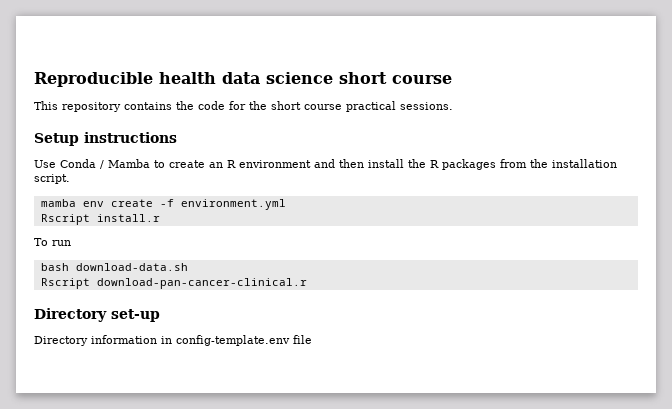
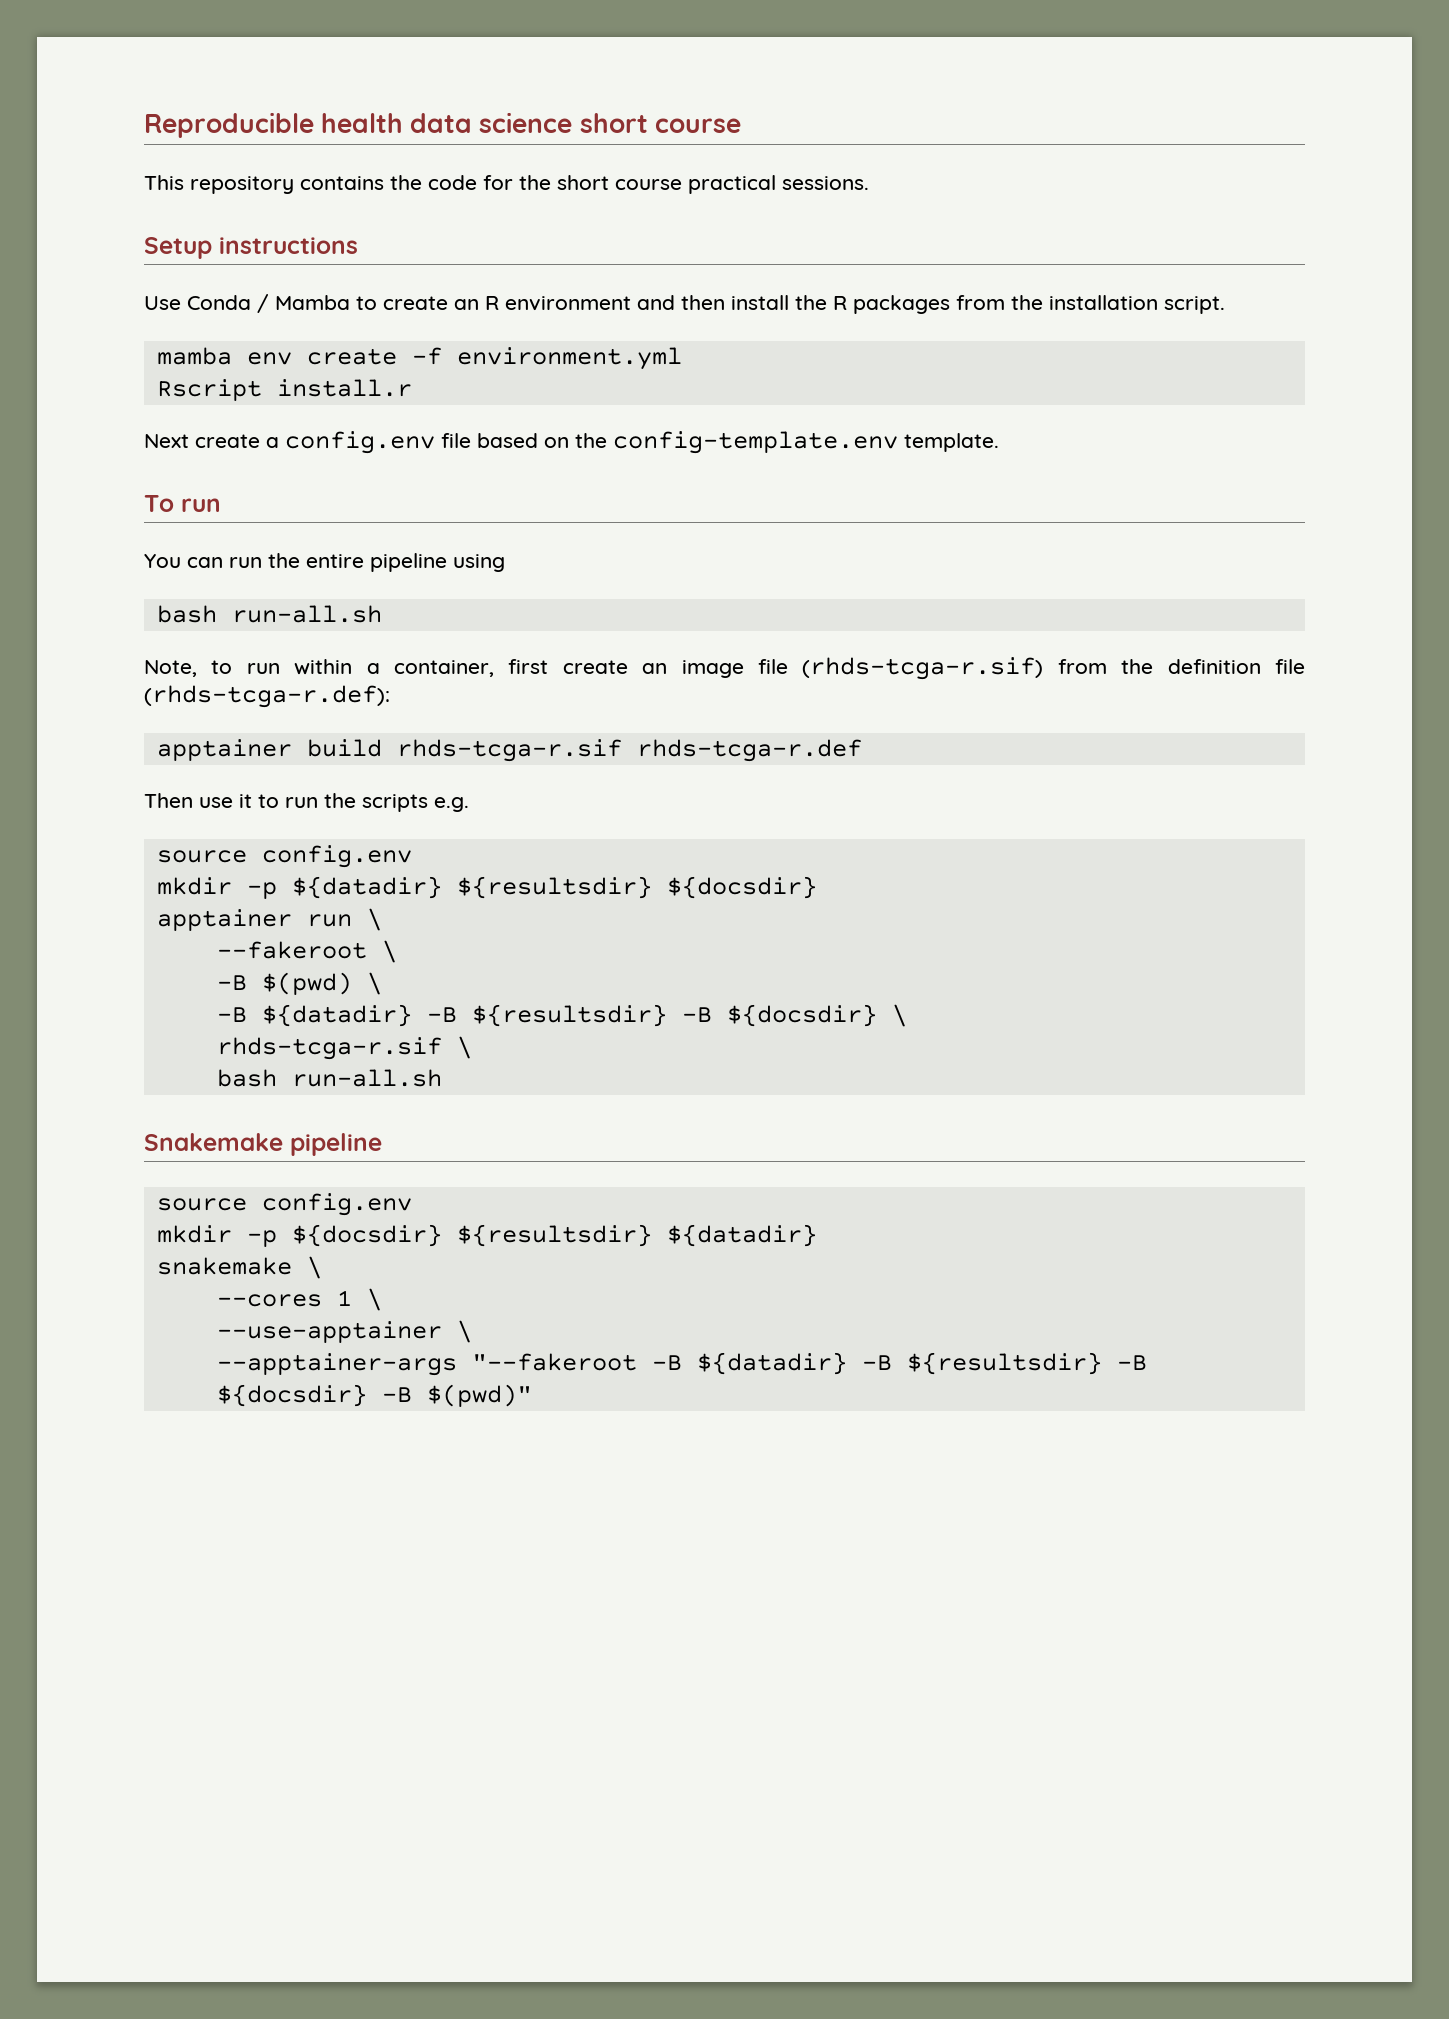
[34,238,71,246] [40,263,188,271] [40,278,307,289] [34,308,160,322] [34,335,312,346] To run // bash download-data.sh // Rscript download-pan-cancer-clinical.r // Directory set-up // Directory information in config-template.env file -> [144,431,999,454] [144,495,221,512] [144,553,505,572] [156,605,382,623] [144,657,1305,680] [144,685,390,708] [156,739,862,762] [144,793,469,812] [156,845,412,868] [156,876,817,899] [156,908,382,931] [216,940,397,963] [216,972,382,995] [216,1004,907,1027] [216,1036,472,1060] [216,1069,442,1087] [144,1133,382,1156] [156,1193,412,1216] [156,1224,817,1247] [156,1256,322,1279] [216,1288,382,1311] [216,1320,472,1343] [216,1352,1147,1376] [216,1384,532,1407] Next create a config.env file based on the config-template.env template. // To run // You can run the entire pipeline using // bash run-all.sh // Note, to run within a container, first create an image file (rhds-tcga-r.sif) from the definition file (rhds-tcga-r.def): // apptainer build rhds-tcga-r.sif rhds-tcga-r.def // Then use it to run the scripts e.g. // source config.env // mkdir -p ${datadir} ${resultsdir} ${docsdir} // apptainer run \ // --fakeroot \ // -B $(pwd) \ // -B ${datadir} -B ${resultsdir} -B ${docsdir} \ // rhds-tcga-r.sif \ // bash run-all.sh // Snakemake pipeline // source config.env // mkdir -p ${docsdir} ${resultsdir} ${datadir} // snakemake \ // --cores 1 \ // --use-apptainer \ // --apptainer-args "--fakeroot -B ${datadir} -B ${resultsdir} -B ${docsdir} -B $(pwd)"

